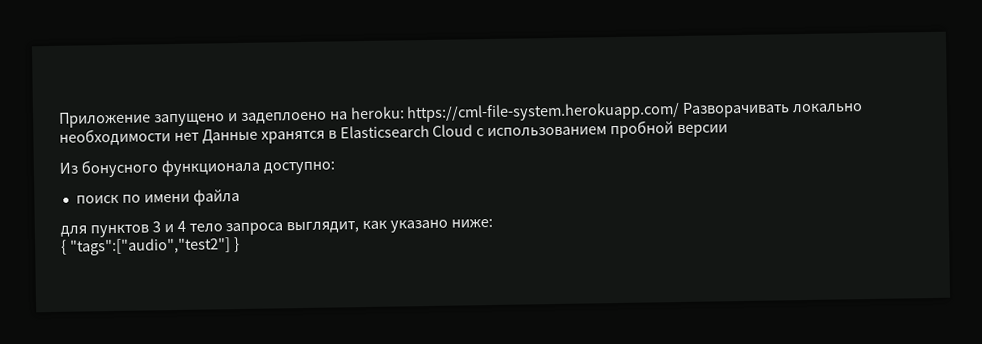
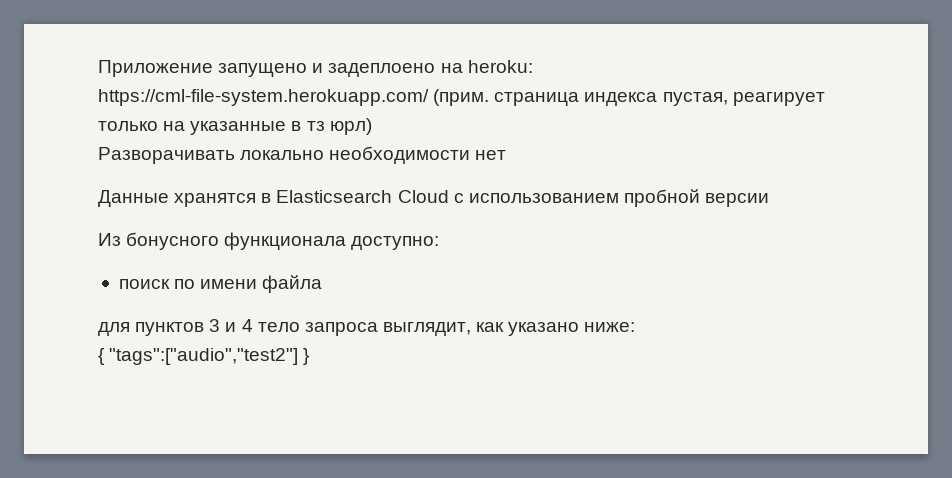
(681, 112) none -> [433,89,825,106] [98,118,372,135] (прим. страница индекса пустая, реагирует только на указанные в тз юрл) //
(200, 137) none -> (507, 155) //

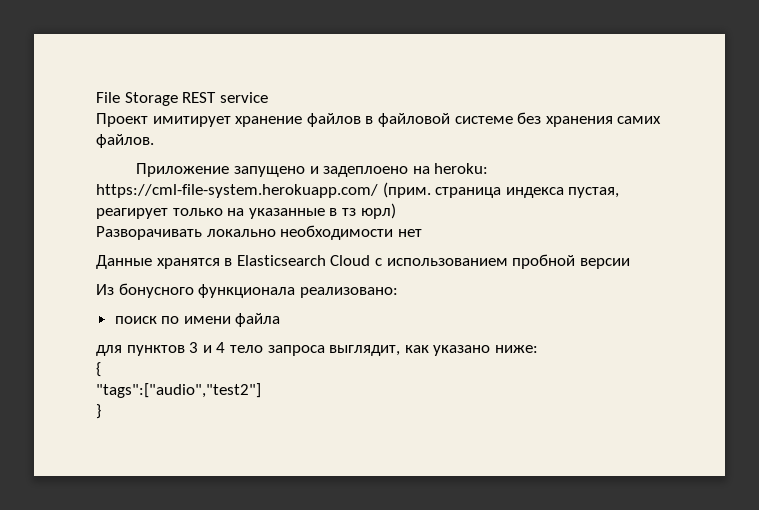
(98, 68) none -> [96,92,268,106] [96,112,662,127] [96,134,154,148] File Storage REST service // Проект имитирует хранение файлов в файловой системе без хранения самих файлов. //
[351,236,440,250] доступно: -> [299,287,398,298] реализовано:
(105, 356) none -> (101, 369) //
(299, 356) none -> (261, 390) //

